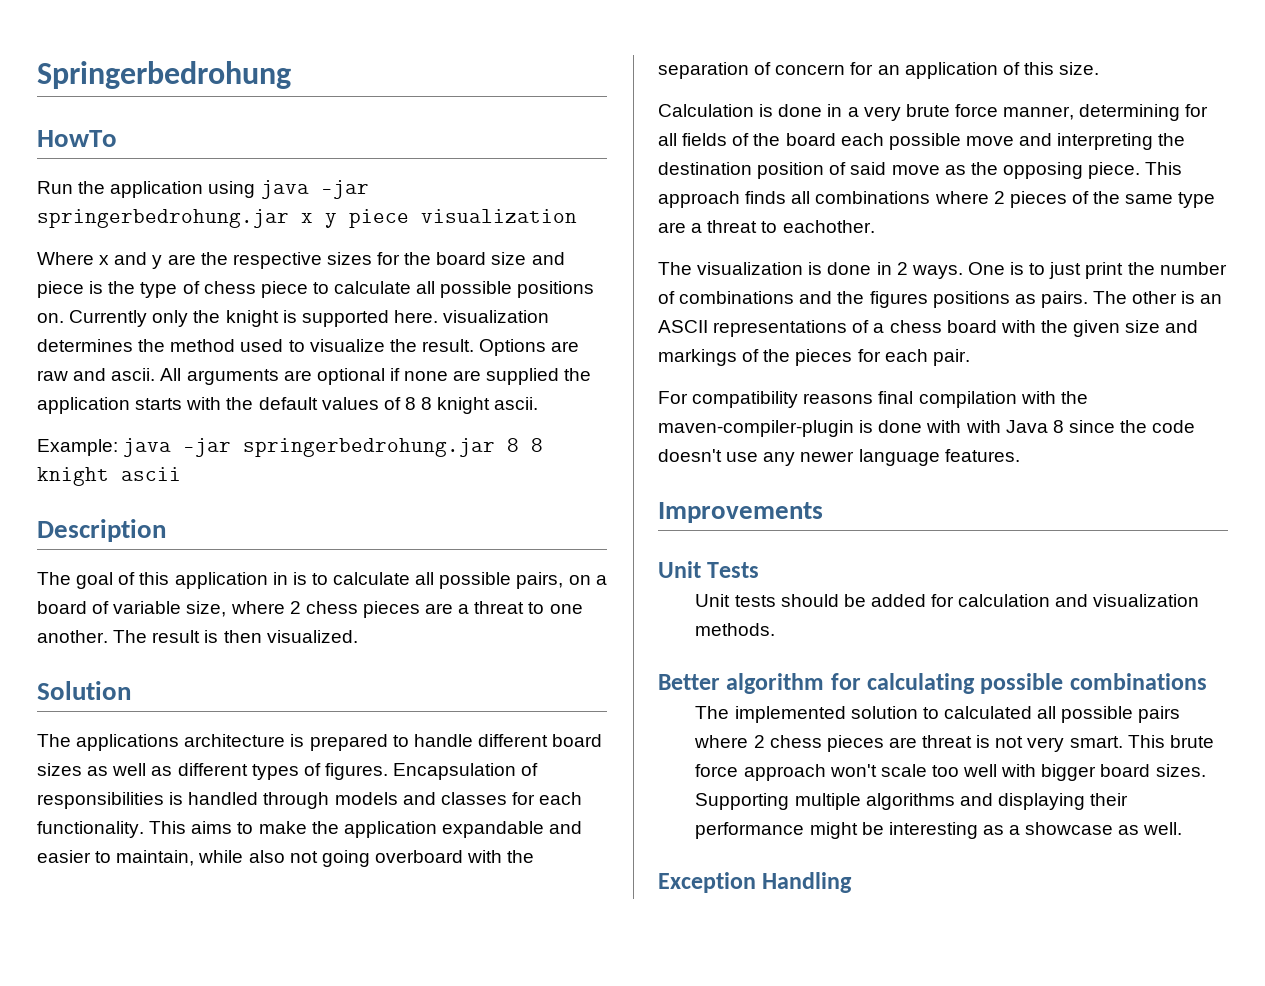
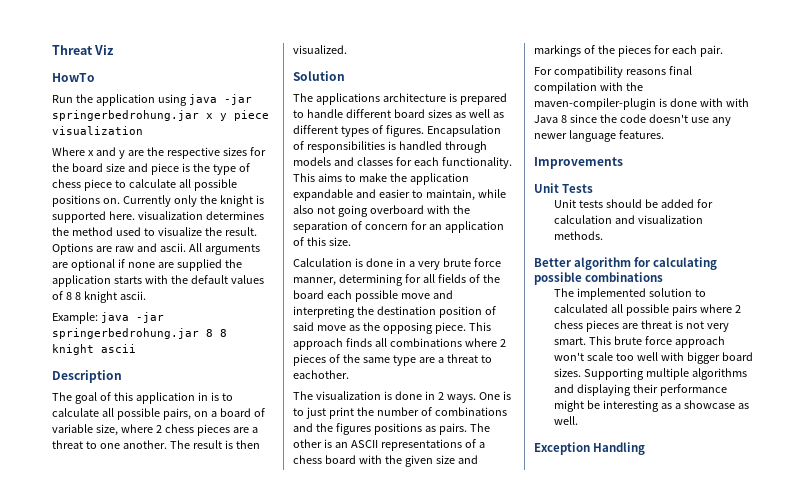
[37,61,291,89] Springerbedrohung -> [52,45,115,55] Threat Viz

